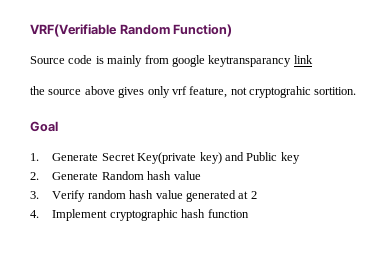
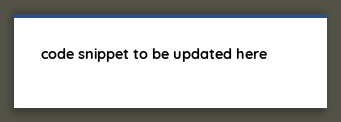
[30,24,233,37] [30,55,313,67] [30,86,357,98] [30,121,58,132] [30,152,300,164] [30,171,201,180] [30,190,257,202] [30,209,249,221] VRF(Verifiable Random Function) // Source code is mainly from google keytransparancy link // the source above gives only vrf feature, not cryptograhic sortition. // Goal // 1. Generate Secret Key(private key) and Public key // 2. Generate Random hash value // 3. Verify random hash value generated at 2 // 4. Implement cryptographic hash function -> [41,48,267,62] code snippet to be updated here

